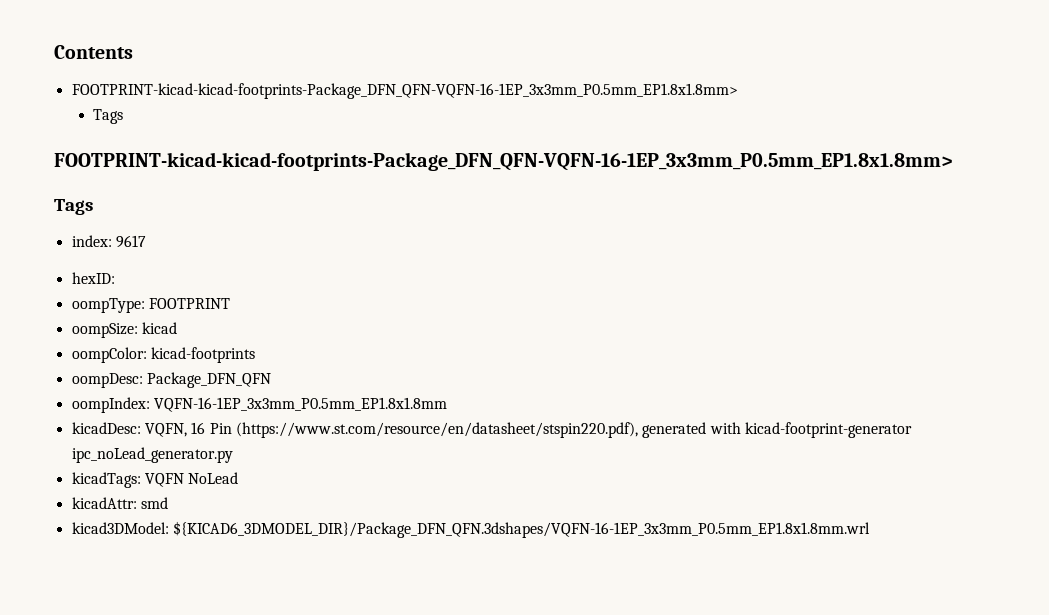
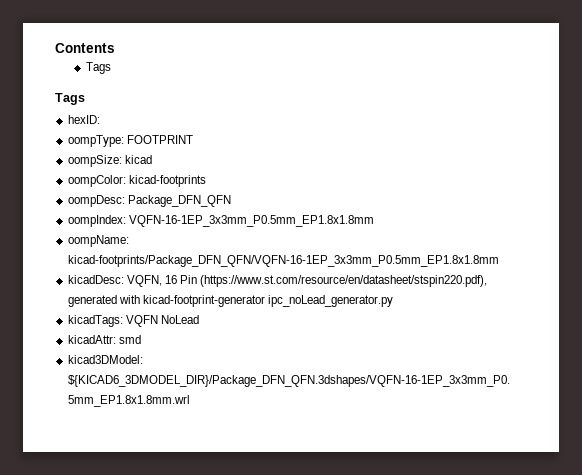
[71,83,738,99] [93,109,124,124] [54,152,953,171] [54,199,93,215] [71,235,146,248] // FOOTPRINT-kicad-kicad-footprints-Package_DFN_QFN-VQFN-16-1EP_3x3mm_P0.5mm_EP1.8x1.8mm> // Tags // FOOTPRINT-kicad-kicad-footprints-Package_DFN_QFN-VQFN-16-1EP_3x3mm_P0.5mm_EP1.8x1.8mm> // Tags // index: 9617 -> [85,62,111,74] [55,93,85,105] // Tags // Tags
(447, 404) none -> [67,235,129,247] [67,255,499,267] // oompName: kicad-footprints/Package_DFN_QFN/VQFN-16-1EP_3x3mm_P0.5mm_EP1.8x1.8mm

